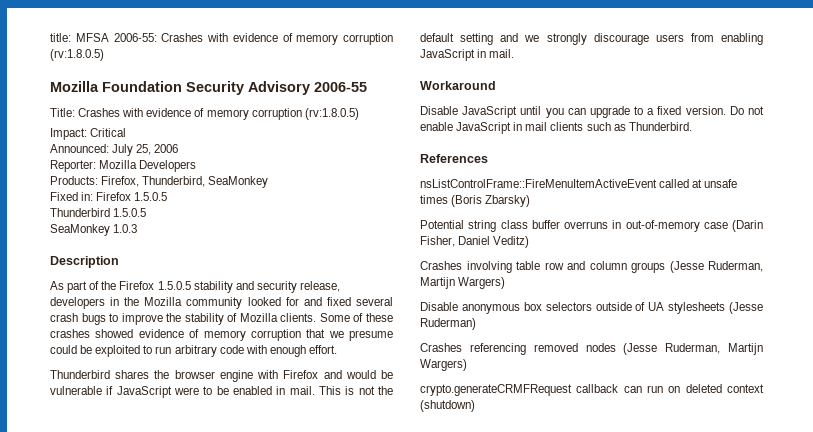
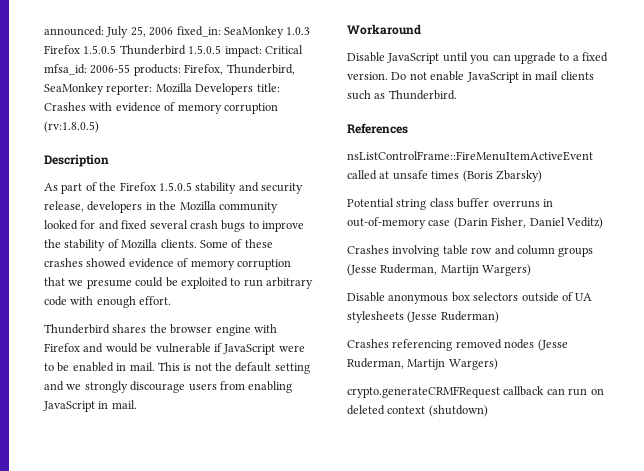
[50,33,393,45] [50,49,104,61] [50,81,367,95] [50,108,359,120] [50,128,127,140] [50,144,179,156] [50,160,197,172] [50,176,269,188] [50,192,168,201] [50,208,147,217] [50,224,138,236] title: MFSA 2006-55: Crashes with evidence of memory corruption (rv:1.8.0.5) // Mozilla Foundation Security Advisory 2006-55 // Title: Crashes with evidence of memory corruption (rv:1.8.0.5) // Impact: Critical // Announced: July 25, 2006 // Reporter: Mozilla Developers // Products: Firefox, Thunderbird, SeaMonkey // Fixed in: Firefox 1.5.0.5 // Thunderbird 1.5.0.5 // SeaMonkey 1.0.3 -> [44,26,311,38] [44,45,303,57] [44,64,295,76] [44,83,280,95] [44,102,278,114] [44,121,99,133] announced: July 25, 2006 fixed_in: SeaMonkey 1.0.3 Firefox 1.5.0.5 Thunderbird 1.5.0.5 impact: Critical mfsa_id: 2006-55 products: Firefox, Thunderbird, SeaMonkey reporter: Mozilla Developers title: Crashes with evidence of memory corruption (rv:1.8.0.5)

